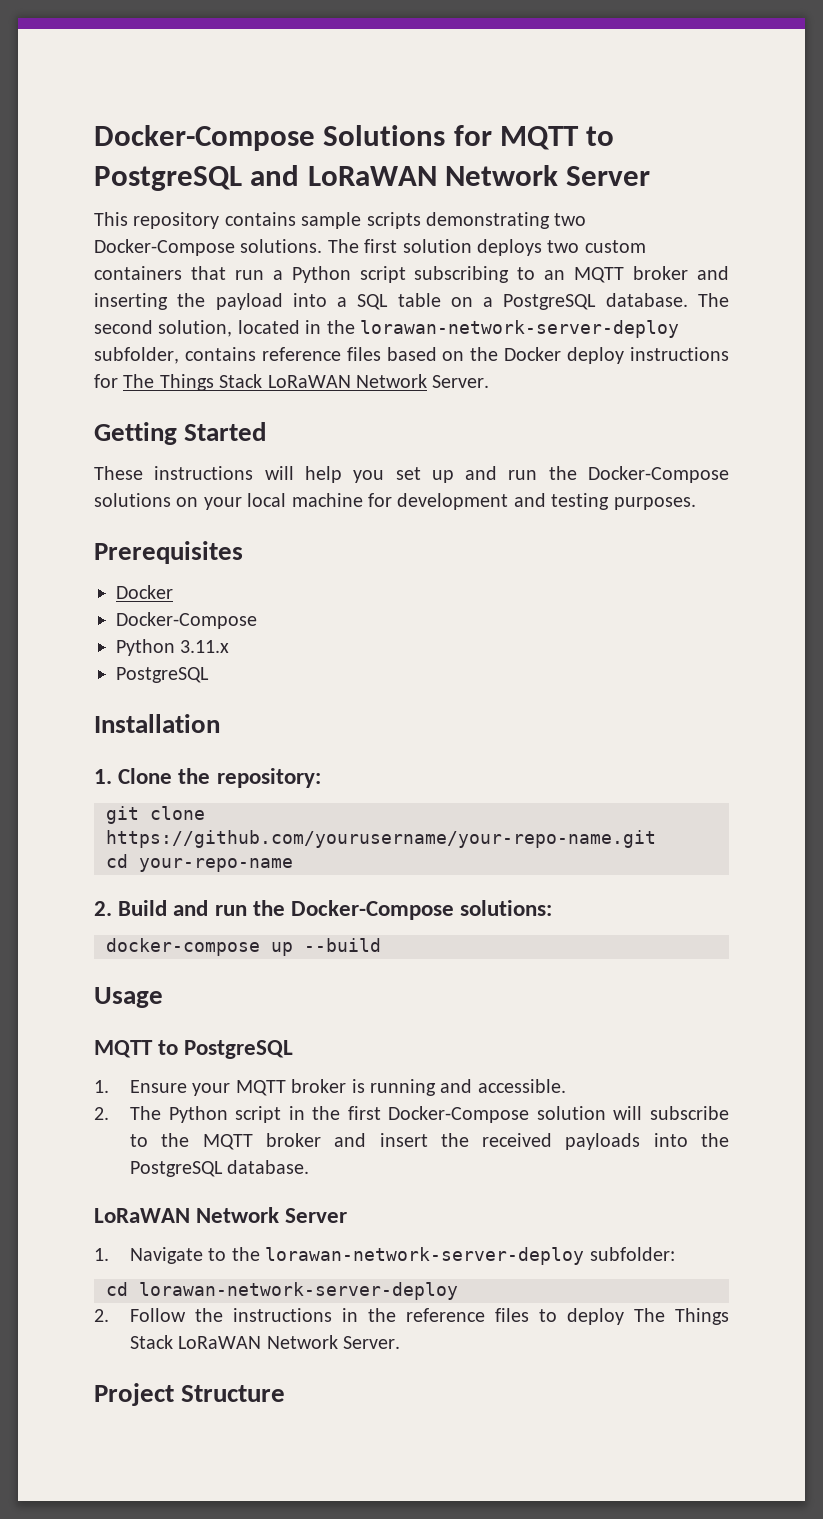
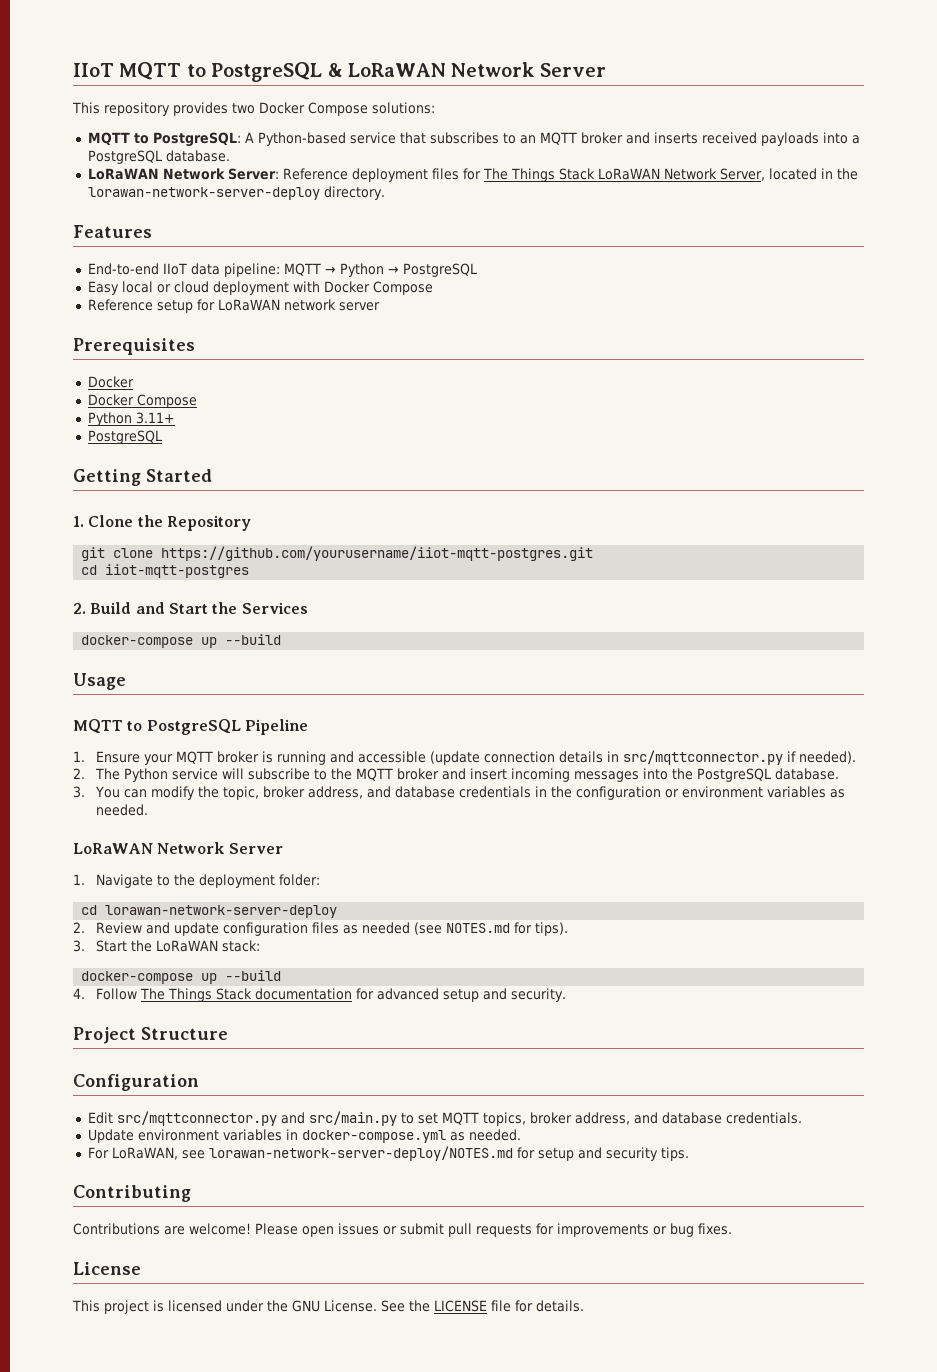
[94,125,615,151] [94,165,300,191] Docker-Compose Solutions for MQTT to PostgreSQL and -> [73,62,343,82] IIoT MQTT to PostgreSQL &
[224,212,587,229] [94,239,646,256] [94,266,510,283] contains sample scripts demonstrating two Docker-Compose solutions. The first solution deploys two custom containers that run a Python script subscribing -> [173,102,435,116] [87,132,499,147] provides two Docker Compose solutions: // MQTT to PostgreSQL: A Python-based service that subscribes
[94,293,729,310] [94,320,679,338] [94,347,730,364] inserting the payload into a SQL table on a PostgreSQL database. The second solution, located in the lorawan-network-server-deploy subfolder, contains reference files based on the Docker deploy instructions -> [653,132,860,146] [87,150,230,164] [87,168,459,182] inserts received payloads into a PostgreSQL database. // LoRaWAN Network Server: Reference deployment files
[432,375,490,388] [94,422,267,445] [94,466,730,483] [94,493,696,510] Server. // Getting Started // These instructions will help you set up and run the Docker-Compose solutions on your local machine for development and testing purposes. -> [719,168,858,181] [87,186,385,200] [73,225,152,238] [87,263,477,277] [87,281,433,295] [87,299,380,313] Server, located in the lorawan-network-server-deploy directory. // Features // End-to-end IIoT data pipeline: MQTT → Python → PostgreSQL // Easy local or cloud deployment with Docker Compose // Reference setup for LoRaWAN network server
[116,612,257,629] [116,639,230,656] [116,667,209,683] [94,714,220,733] Docker-Compose // Python 3.11.x // PostgreSQL // Installation -> [87,394,197,408] [87,412,175,426] [87,430,162,444] [73,469,212,486] Docker Compose // Python 3.11+ // PostgreSQL // Getting Started
[216,768,321,788] repository: -> [166,515,251,531] Repository
[106,830,656,848] [106,854,293,872] https://github.com/yourusername/your-repo-name.git // cd your-repo-name -> [161,546,594,561] [81,564,250,578] https://github.com/yourusername/iiot-mqtt-postgres.git // cd iiot-mqtt-postgres
[214,900,553,920] run the Docker-Compose solutions: -> [168,602,308,614] Start the Services
(294, 1049) none -> [244,719,308,735] Pipeline
[477,1079,566,1093] [94,1106,606,1123] accessible. // 2. The Python script in the first Docker-Compose solution -> [358,750,857,765] [73,768,219,782] accessible (update connection details in src/mqttconnector.py if needed). // 2. The Python service
[440,1133,641,1150] the received payloads -> [511,768,640,782] incoming messages
(310, 1167) none -> [73,786,846,800] [96,804,149,816] // 3. You can modify the topic, broker address, and database credentials in the configuration or environment variables as needed.
[265,1247,675,1265] lorawan-network-server-deploy subfolder: -> [199,874,321,888] deployment folder:
[130,1308,729,1325] [130,1335,401,1349] [94,1383,286,1406] Follow the instructions in the reference files to deploy The Things Stack LoRaWAN Network Server. // Project Structure -> [96,922,569,936] [73,940,261,952] [81,970,282,984] [73,988,567,1002] [73,1027,228,1044] [73,1074,199,1091] [87,1111,802,1126] [87,1129,521,1143] [87,1146,689,1161] [73,1185,191,1202] [73,1223,732,1237] [73,1262,141,1275] [72,1300,584,1314] Review and update configuration files as needed (see NOTES.md for tips). // 3. Start the LoRaWAN stack: // docker-compose up --build // 4. Follow The Things Stack documentation for advanced setup and security. // Project Structure // Configuration // Edit src/mqttconnector.py and src/main.py to set MQTT topics, broker address, and database credentials. // Update environment variables in docker-compose.yml as needed. // For LoRaWAN, see lorawan-network-server-deploy/NOTES.md for setup and security tips. // Contributing // Contributions are welcome! Please open issues or submit pull requests for improvements or bug fixes. // License // This project is licensed under the GNU License. See the LICENSE file for details.

